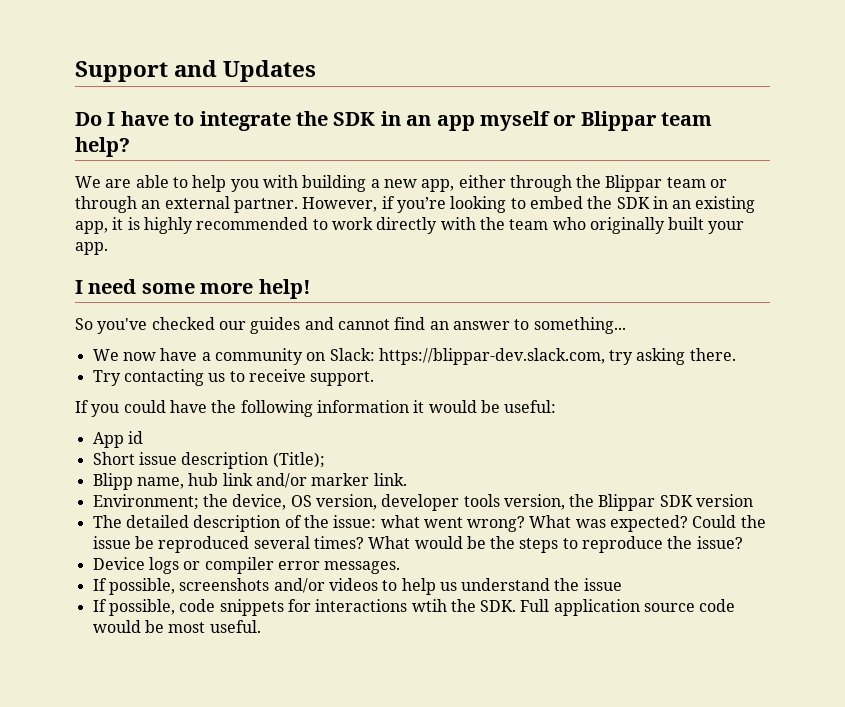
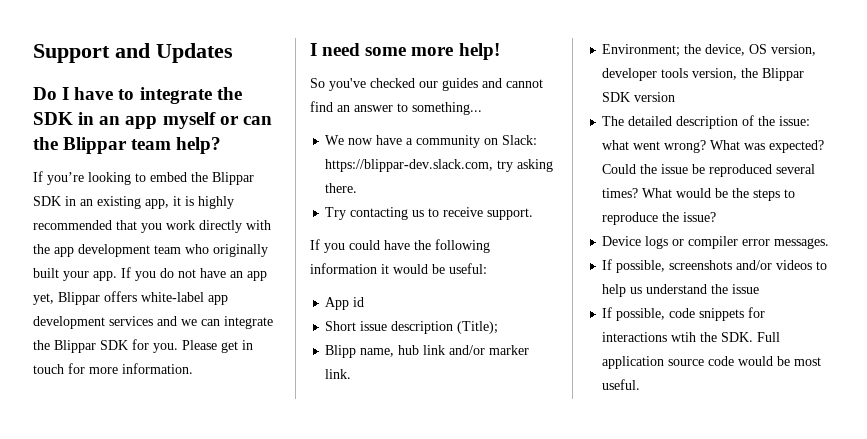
(577, 120) none -> [242,116,272,125] [33,137,58,150] can the
[75,175,728,192] [75,196,395,213] We are able to help you with building a new app, either through the Blippar team or through an external partner. However, if -> [33,171,43,182] If
(613, 202) none -> [212,172,254,185] Blippar
[312,219,328,230] to -> [116,220,162,233] that you
(505, 223) none -> [54,244,150,257] app development
(108, 248) none -> [121,267,267,281] [33,291,228,305] [33,316,273,329] [33,339,253,353] [33,363,193,374] If you do not have an app yet, Blippar offers white-label app development services and we can integrate the Blippar SDK for you. Please get in touch for more information.

